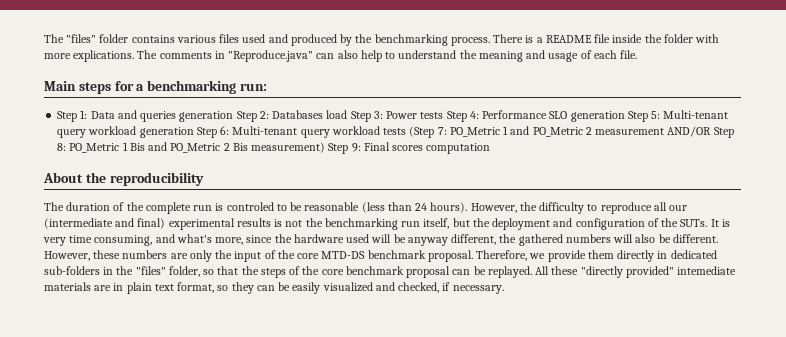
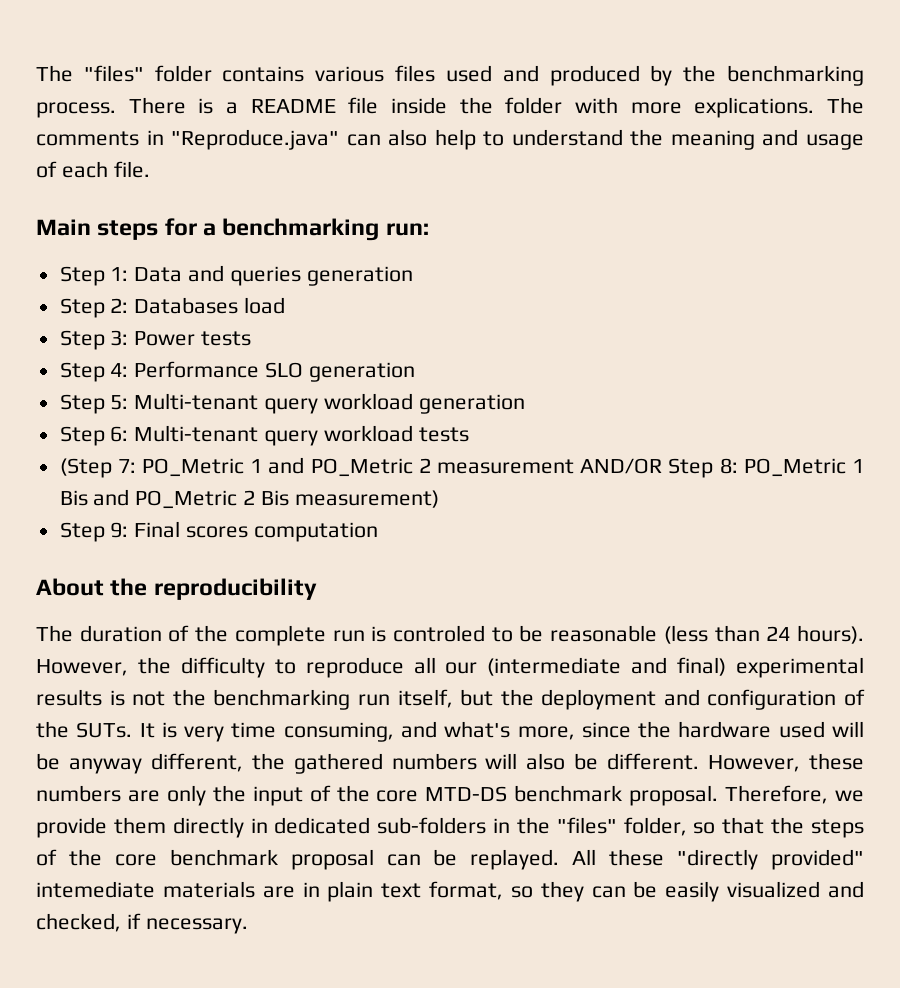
(234, 116) none -> (413, 276) //
(348, 114) none -> (286, 305) //
(444, 115) none -> (252, 338) //
(625, 116) none -> (415, 372) //
(194, 132) none -> (525, 404) //
(407, 131) none -> (469, 434) //
(326, 147) none -> (439, 499) //

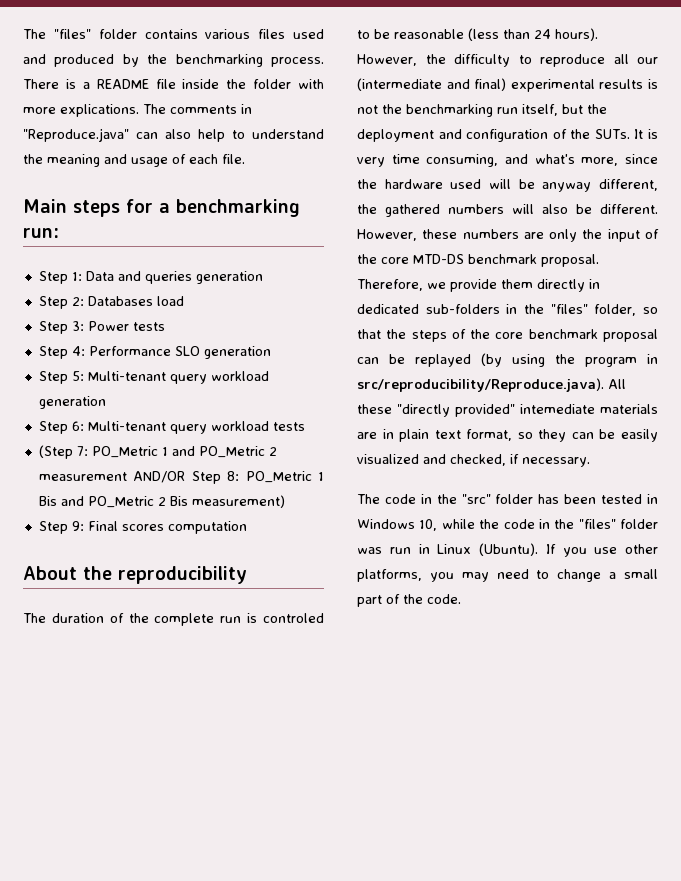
[470,849,560,870] replayed. -> [415,353,658,367] [357,378,604,392] replayed (by using the program in src/reproducibility/Reproduce.java).
(248, 926) none -> [357,494,658,504] [357,519,658,531] [357,543,658,557] [357,569,658,582] [357,594,461,607] // The code in the "src" folder has been tested in Windows 10, while the code in the "files" folder was run in Linux (Ubuntu). If you use other platforms, you may need to change a small part of the code.

